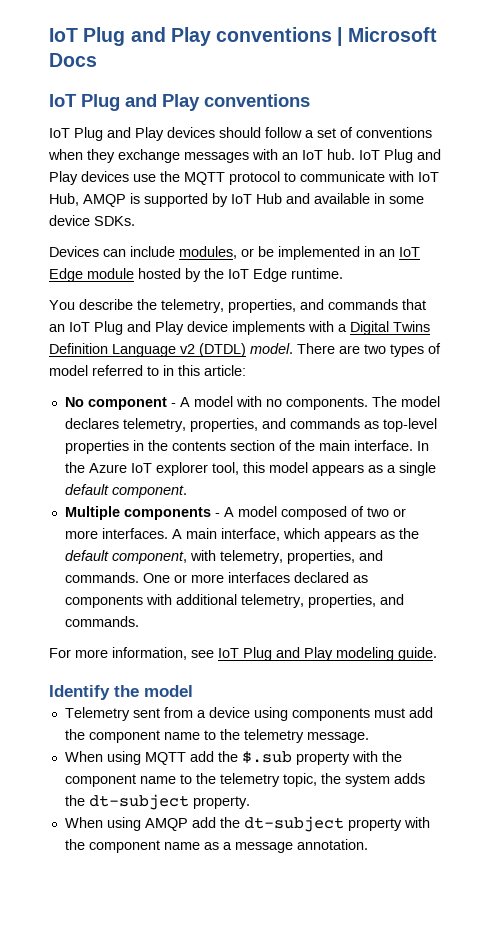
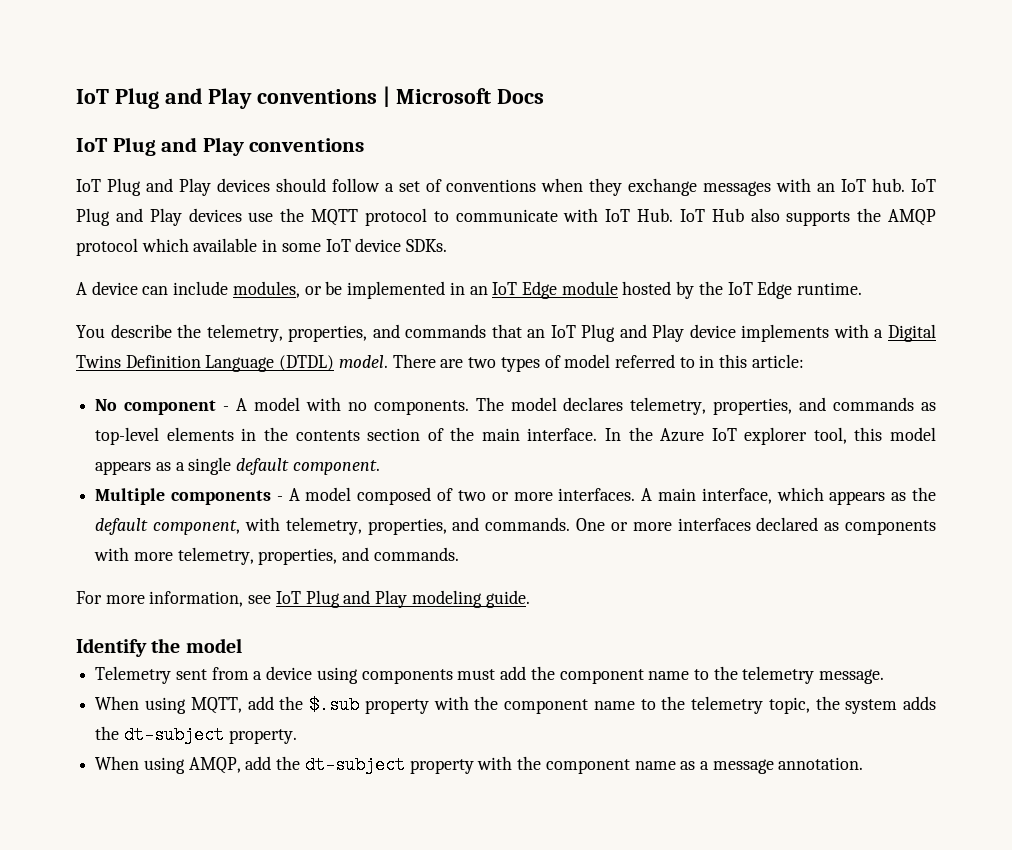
[49,193,310,207] Hub, AMQP is supported by IoT Hub and -> [637,208,937,226] [76,238,189,256] Hub. IoT Hub also supports the AMQP protocol which
(424, 200) none -> [325,239,351,252] IoT
[49,246,99,257] Devices -> [76,281,138,295] A device
[180,344,195,354] v2 -> (275, 363) none
[64,440,129,454] properties -> [166,427,234,441] elements
[175,594,237,605] additional -> [133,552,173,561] more
[144,752,186,765] MQTT -> [190,697,242,714] MQTT,
[144,818,188,831] AMQP -> [188,757,241,774] AMQP,

